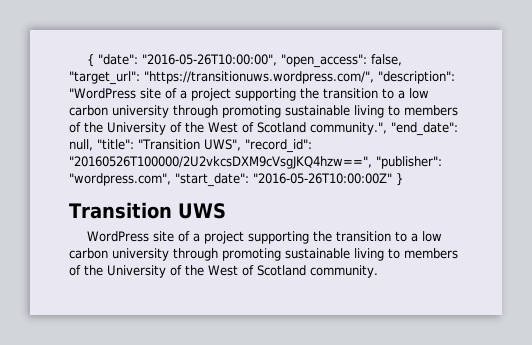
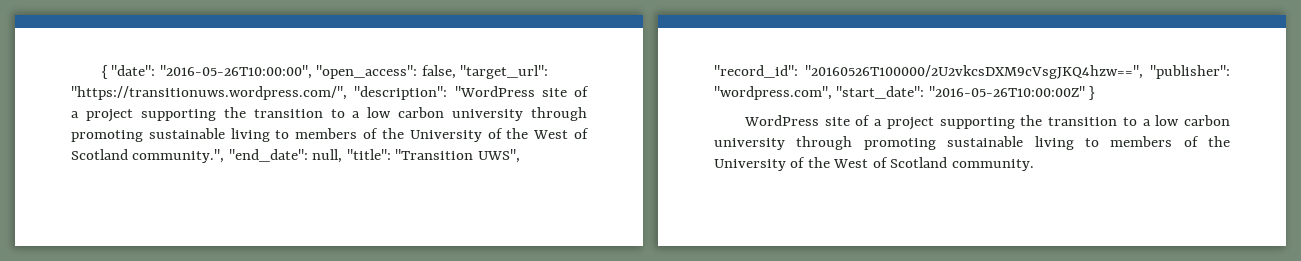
[69,202,226,219] // Transition UWS -> (1096, 93) none

